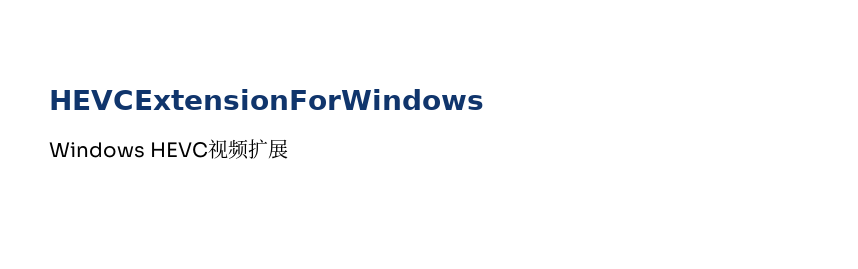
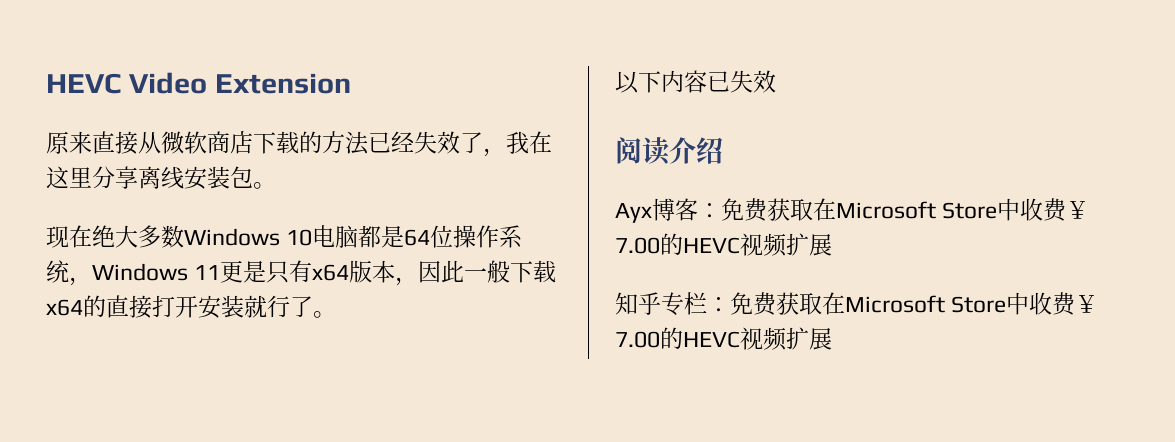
[49,89,484,110] [49,142,145,158] HEVCExtensionForWindows // Windows -> [46,72,351,94] [46,131,552,157] [46,166,276,190] [46,225,523,248] [46,260,557,286] [46,295,336,319] [615,70,776,94] [615,137,723,165] [615,198,1090,223] [615,233,832,257] [615,292,1099,316] [615,327,683,350] HEVC Video Extension // 原来直接从微软商店下载的方法已经失效了，我在这里分享离线安装包。 // 现在绝大多数Windows 10电脑都是64位操作系统，Windows 11更是只有x64版本，因此一般下载x64的直接打开安装就行了。 // 以下内容已失效 // 阅读介绍 // Ayx博客：免费获取在Microsoft Store中收费￥7.00的HEVC视频扩展 // 知乎专栏：免费获取在Microsoft Store中收费￥7.00的

